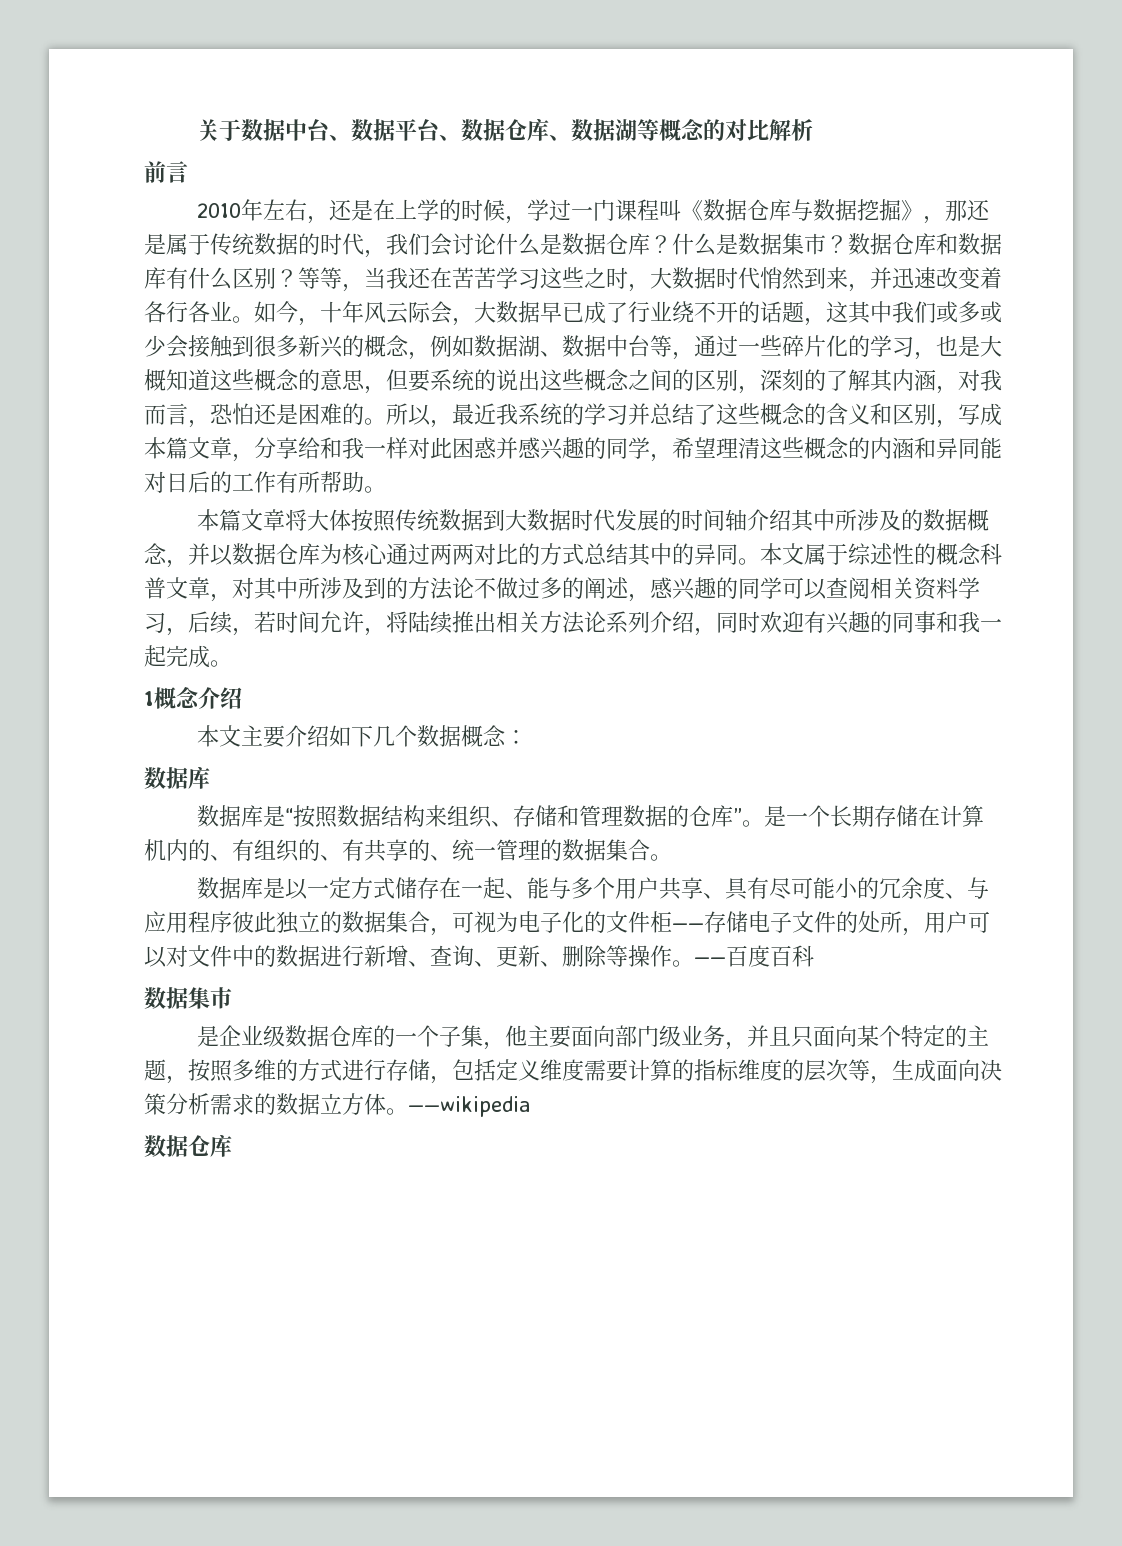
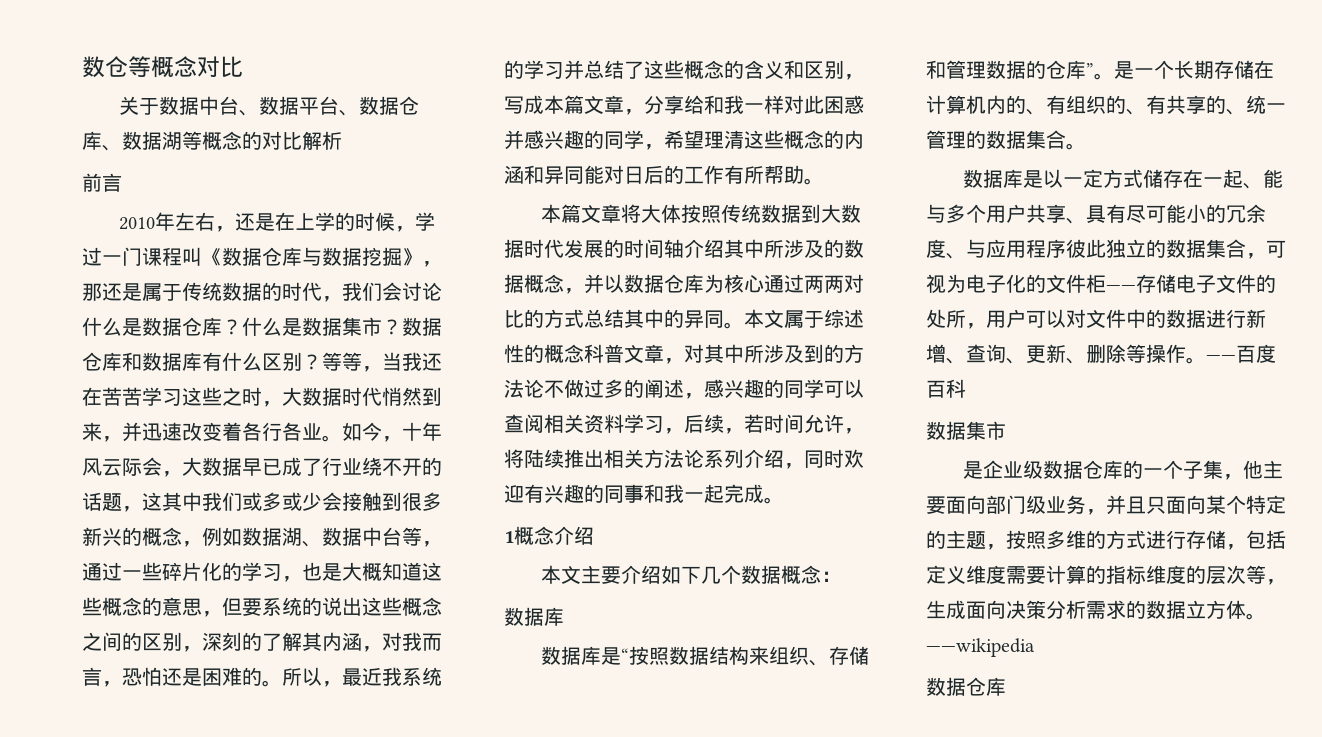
(197, 130) none -> [82,56,243,78] 数仓等概念对比 //

